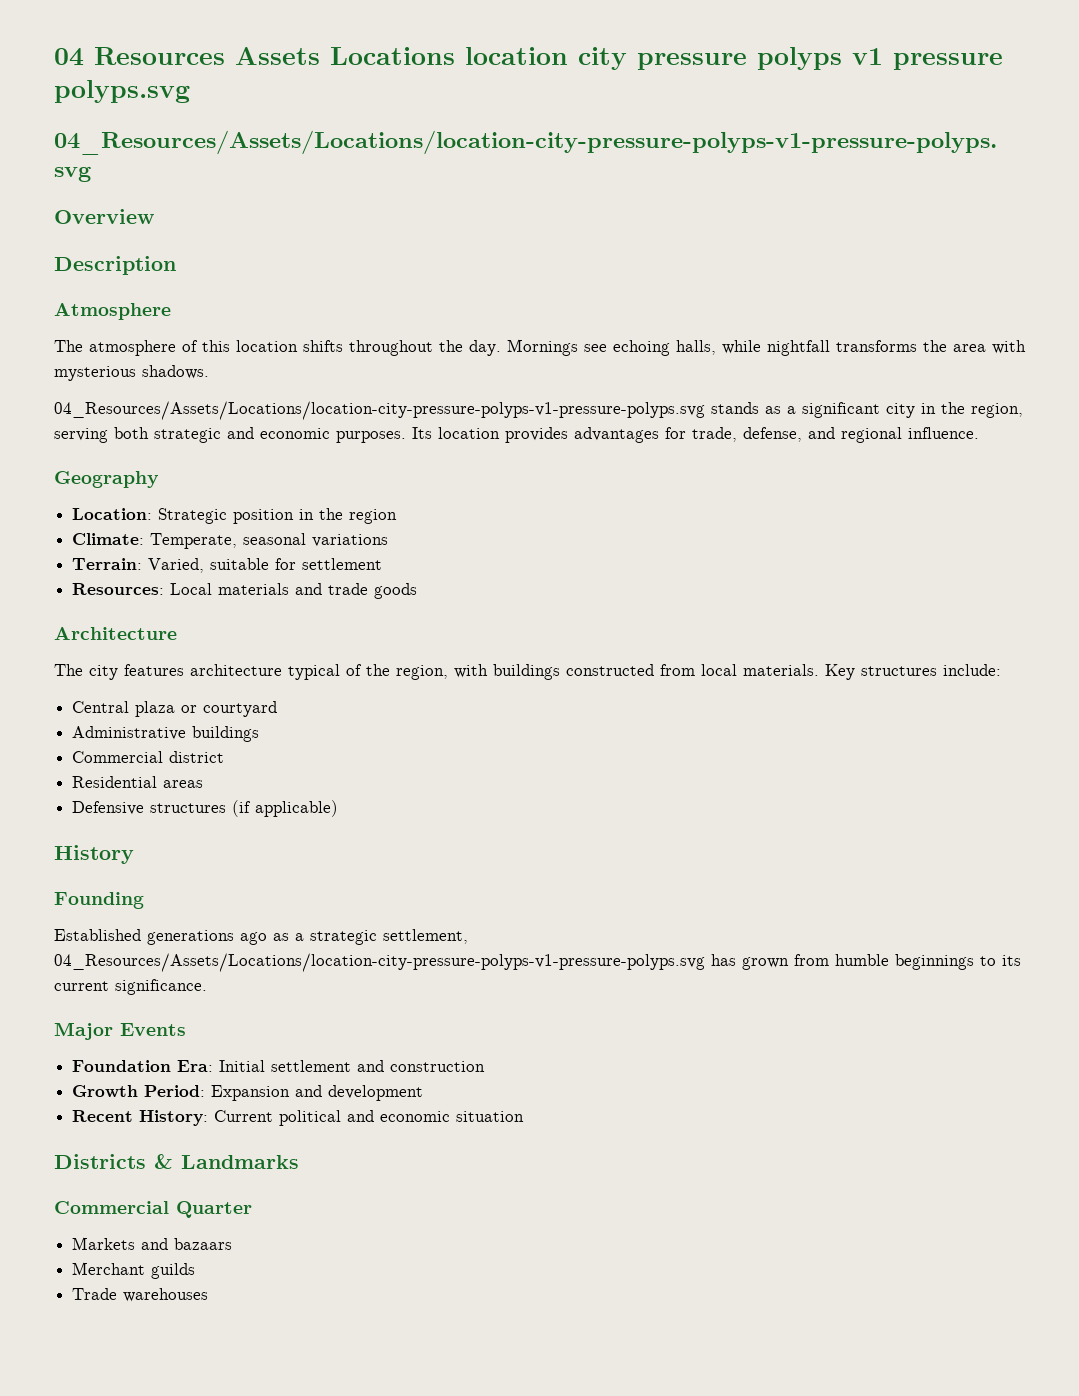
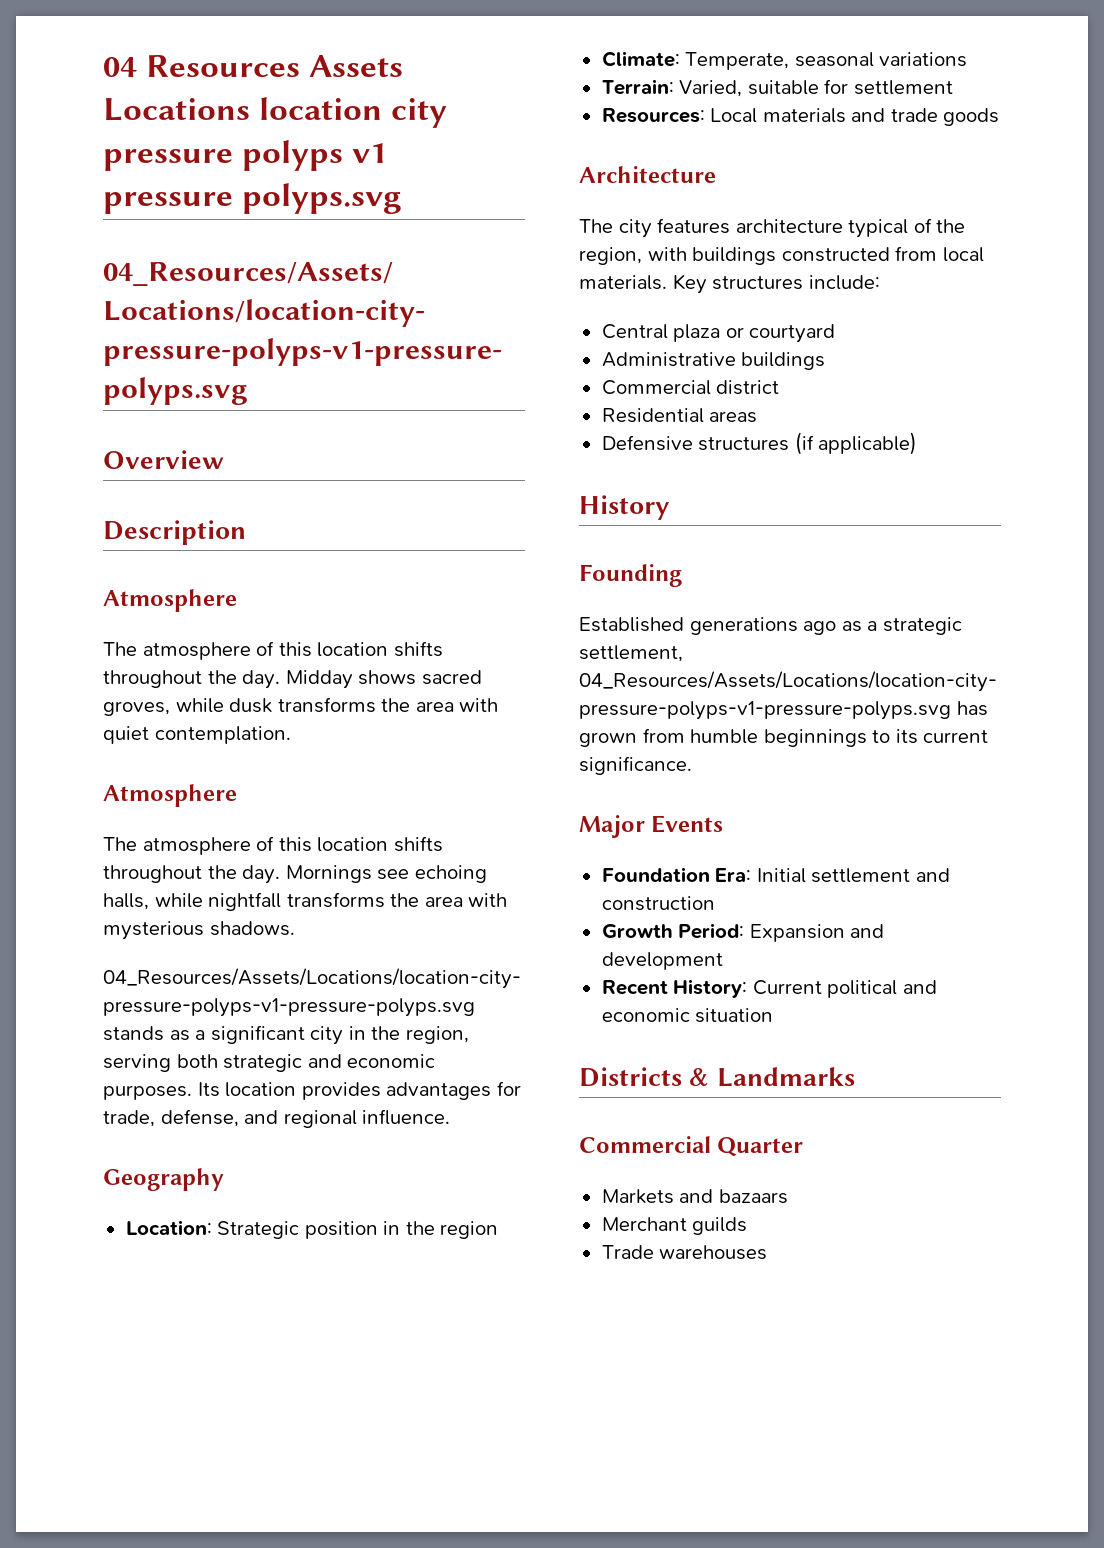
(171, 311) none -> [103,641,443,660] [103,670,482,689] [103,697,499,716] [103,726,291,744] [103,784,237,807] // The atmosphere of this location shifts throughout the day. Midday shows sacred groves, while dusk transforms the area with quiet contemplation. // Atmosphere

